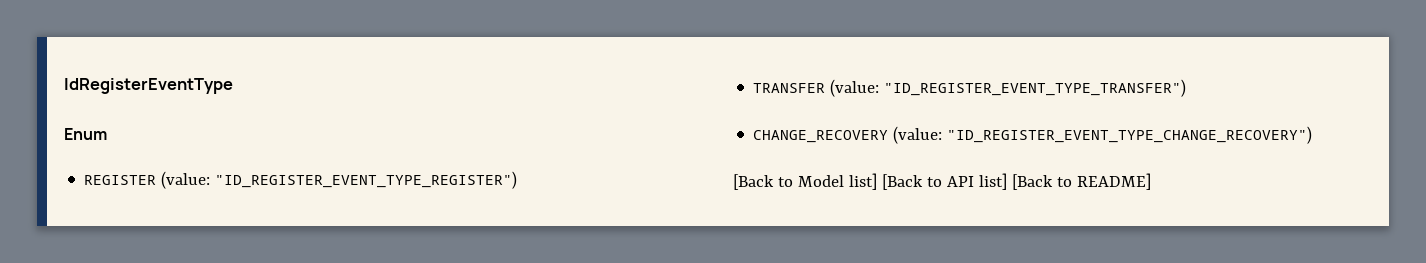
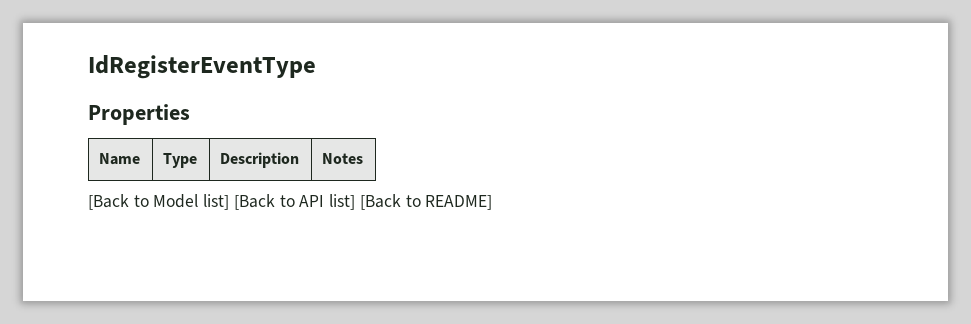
[64,128,107,140] [84,171,518,189] [753,79,1187,97] [753,126,1313,144] Enum // REGISTER (value: "ID_REGISTER_EVENT_TYPE_REGISTER") // TRANSFER (value: "ID_REGISTER_EVENT_TYPE_TRANSFER") // CHANGE_RECOVERY (value: "ID_REGISTER_EVENT_TYPE_CHANGE_RECOVERY") -> [88,104,190,125] [99,153,141,165] [163,153,198,168] [220,152,300,168] [322,153,364,164] Properties // Name | Type | Description | Notes

